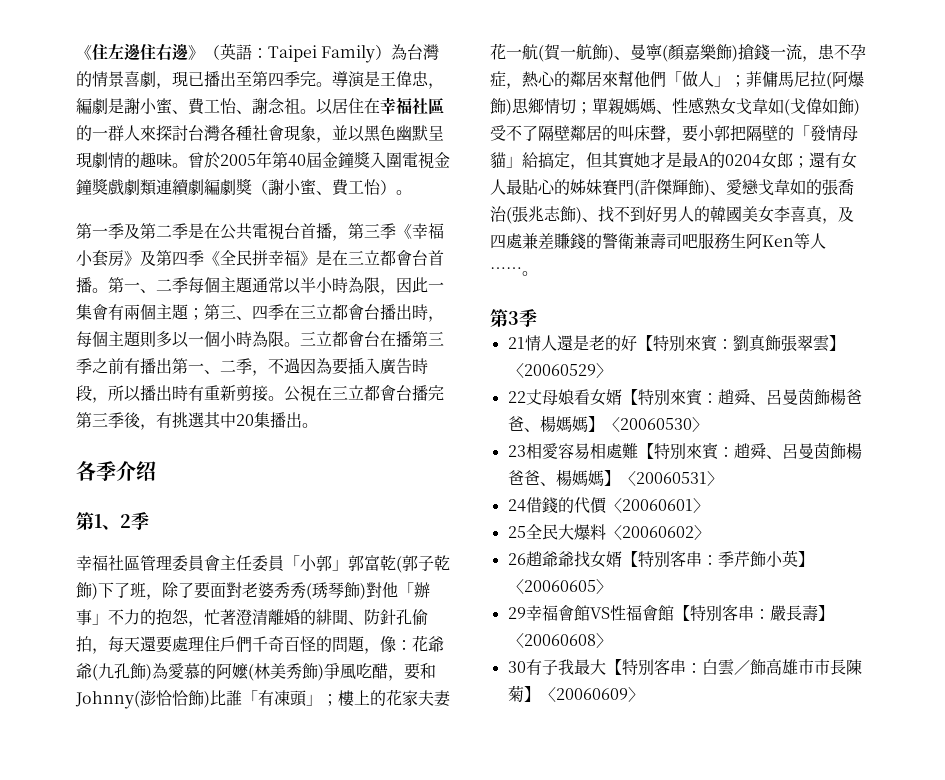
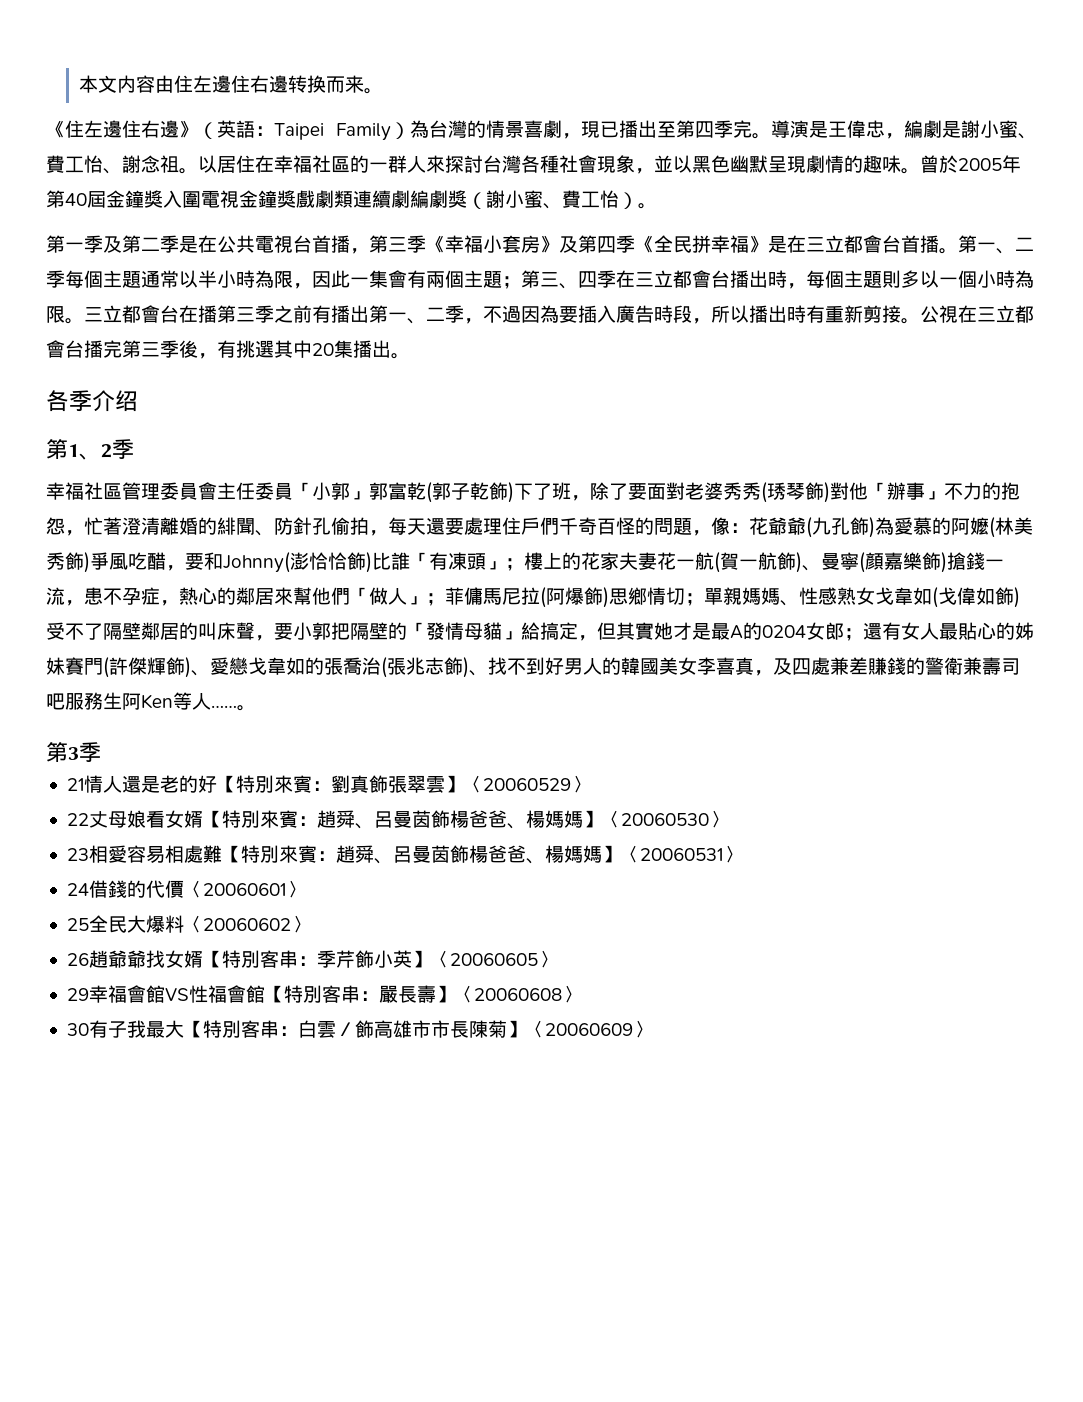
(76, 52) none -> [79,75,384,94] 本文内容由住左邊住右邊转换而来。 //

